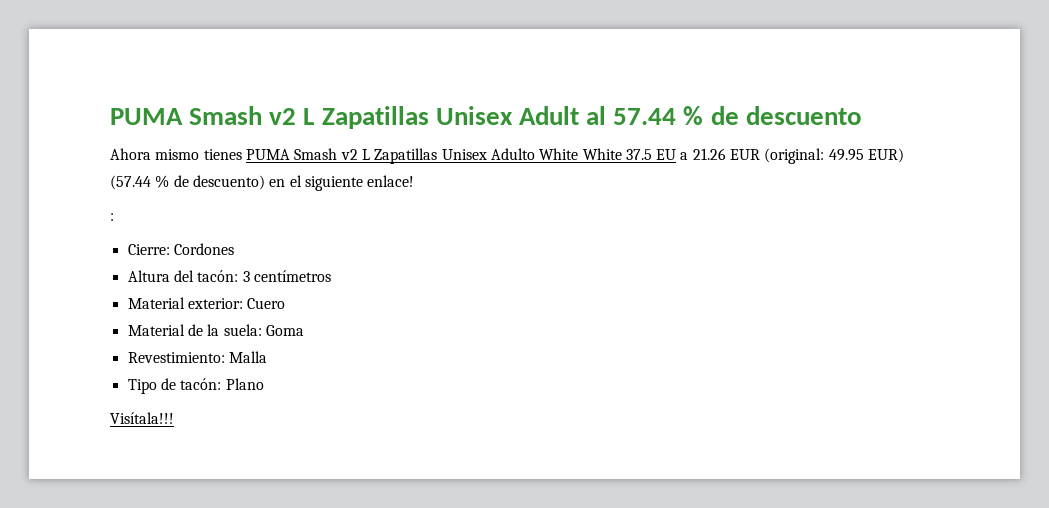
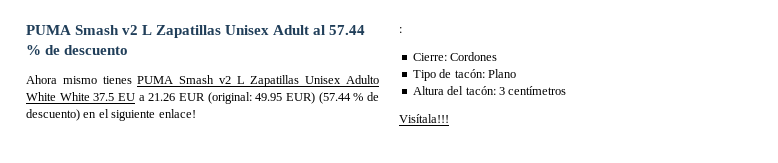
(234, 249) none -> [412,69,516,81] // Tipo de tacón: Plano
[127,297,286,309] [127,324,304,336] [127,351,267,363] [127,378,264,394] // Material exterior: Cuero // Material de la suela: Goma // Revestimiento: Malla // Tipo de tacón: Plano -> (567, 90) none

